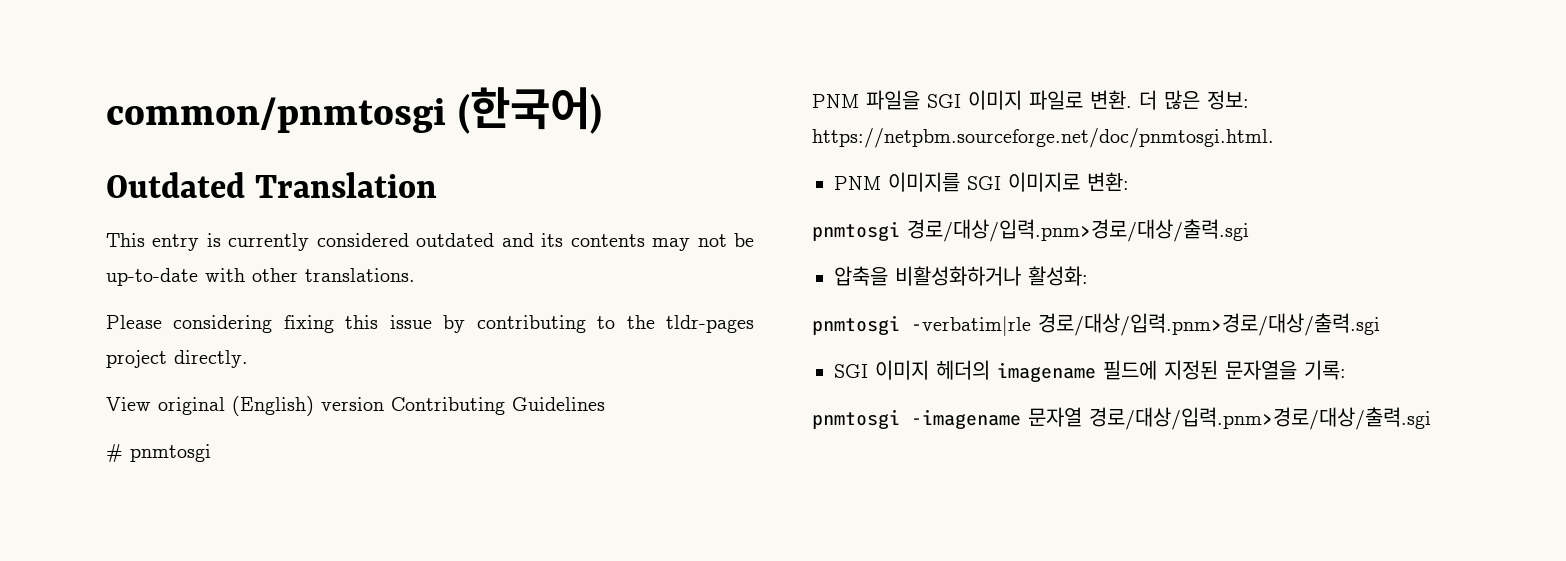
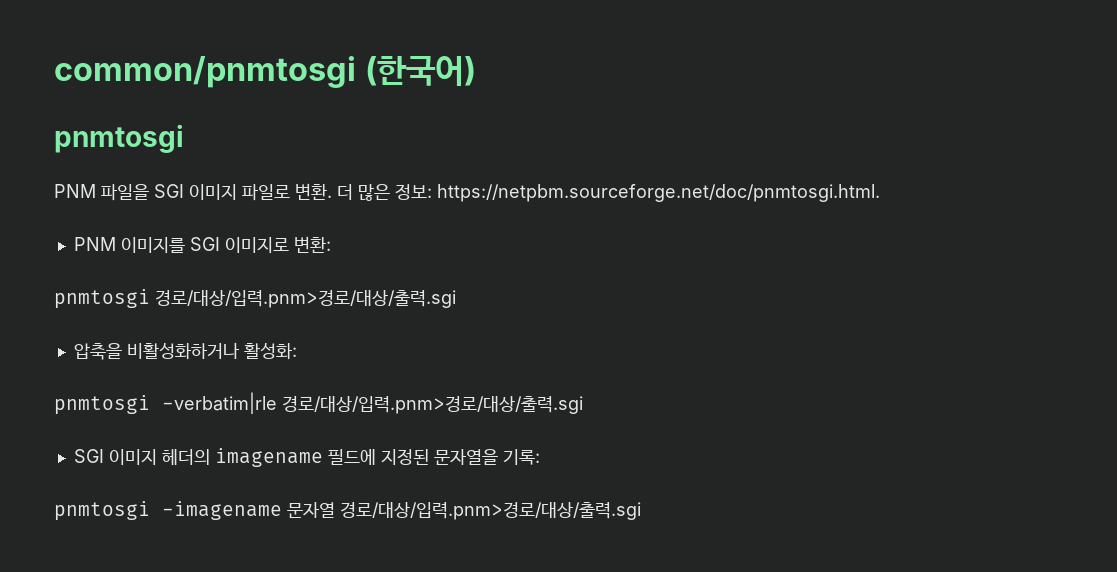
[106,172,438,198] [106,233,755,251] [106,268,415,286] [106,315,755,333] [106,350,248,368] [106,396,605,416] [106,444,123,462] Outdated Translation // This entry is currently considered outdated and its contents may not be up-to-date with other translations. // Please considering fixing this issue by contributing to the tldr-pages project directly. // View original (English) version Contributing Guidelines // # -> (476, 71) none

